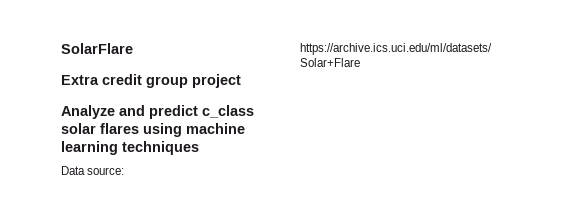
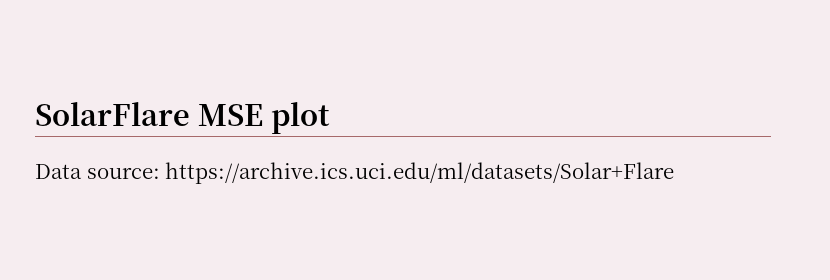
[61,74,241,88] [61,105,254,119] [61,123,245,137] [61,141,199,155] // Extra credit group project // Analyze and predict c_class solar flares using machine learning techniques -> [197,102,330,134] MSE plot

